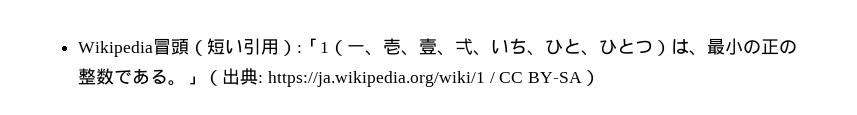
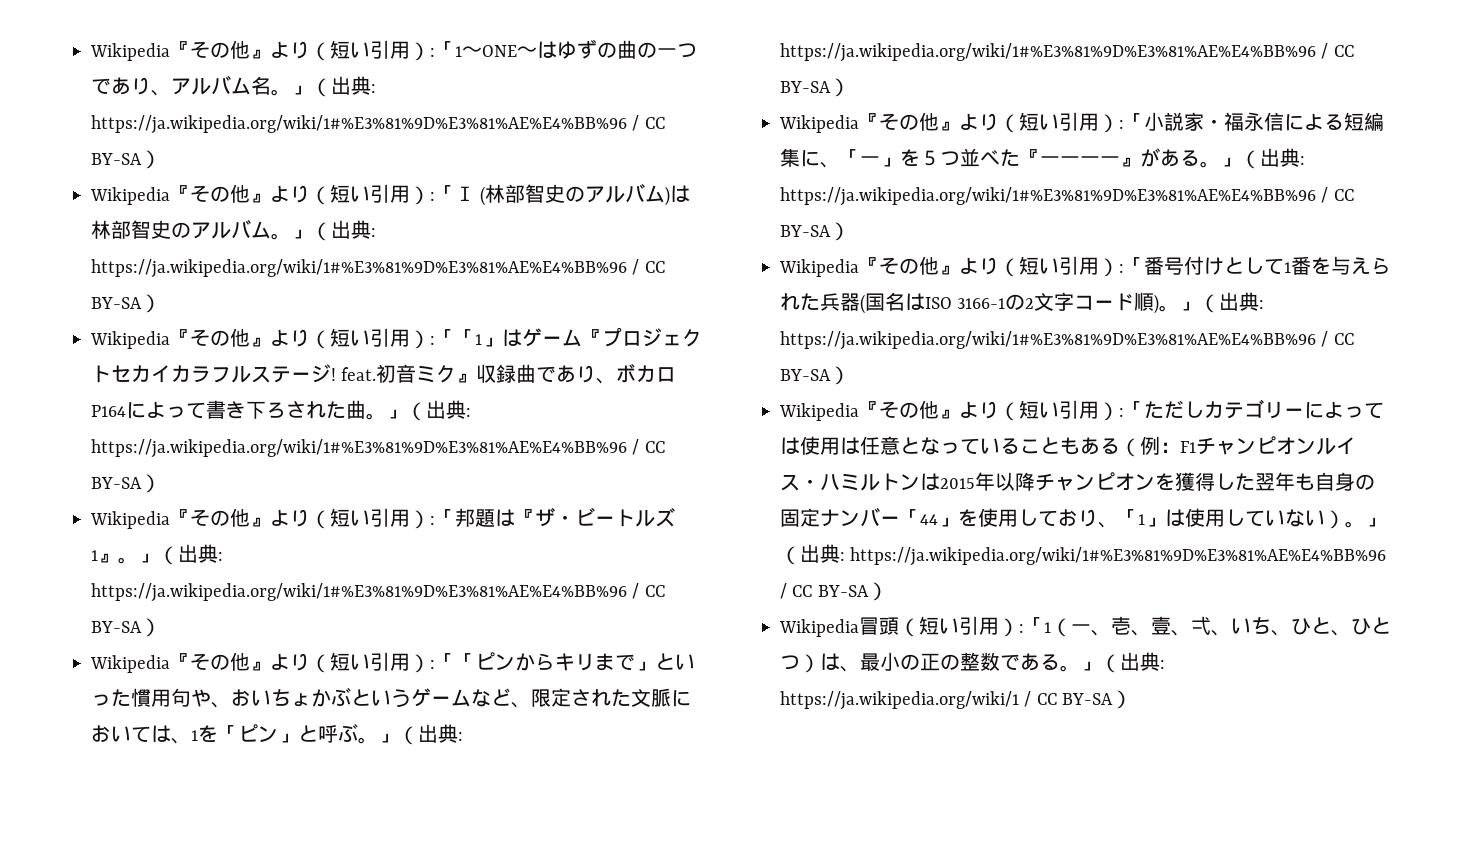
[78,41,154,57] Wikipedia -> [90,39,697,61] [91,75,376,97] [91,115,665,134] [91,150,161,169] [90,183,691,206] [91,219,376,241] [91,259,665,278] [91,294,161,313] [90,327,702,349] [91,363,677,384] [91,400,471,421] [91,439,665,458] [91,474,161,493] [90,507,675,529] [91,544,223,565] [91,583,665,602] [91,618,161,637] [90,652,695,673] [91,687,691,708] [91,723,463,745] [780,43,1354,62] [780,78,850,97] [779,112,1384,133] [780,148,1305,169] [780,187,1354,206] [780,222,850,241] [779,256,1391,277] [780,292,1265,314] [780,331,1354,350] [780,366,850,385] [779,399,1384,421] [780,436,1356,457] [780,472,1375,491] [780,507,1385,529] [780,544,1387,566] [780,582,888,601] [779,619,859,637] Wikipedia『その他』より（短い引用）:「1〜ONE〜はゆずの曲の一つであり、アルバム名。」（出典: https://ja.wikipedia.org/wiki/1#%E3%81%9D%E3%81%AE%E4%BB%96 / CC BY-SA） // Wikipedia『その他』より（短い引用）:「Ⅰ (林部智史のアルバム)は林部智史のアルバム。」（出典: https://ja.wikipedia.org/wiki/1#%E3%81%9D%E3%81%AE%E4%BB%96 / CC BY-SA） // Wikipedia『その他』より（短い引用）:「「1」はゲーム『プロジェクトセカイカラフルステージ! feat.初音ミク』収録曲であり、ボカロP164によって書き下ろされた曲。」（出典: https://ja.wikipedia.org/wiki/1#%E3%81%9D%E3%81%AE%E4%BB%96 / CC BY-SA） // Wikipedia『その他』より（短い引用）:「邦題は『ザ・ビートルズ1』。」（出典: https://ja.wikipedia.org/wiki/1#%E3%81%9D%E3%81%AE%E4%BB%96 / CC BY-SA） // Wikipedia『その他』より（短い引用）:「「ピンからキリまで」といった慣用句や、おいちょかぶというゲームなど、限定された文脈においては、1を「ピン」と呼ぶ。」（出典: https://ja.wikipedia.org/wiki/1#%E3%81%9D%E3%81%AE%E4%BB%96 / CC BY-SA） // Wikipedia『その他』より（短い引用）:「小説家・福永信による短編集に、「一」を５つ並べた『一一一一』がある。」（出典: https://ja.wikipedia.org/wiki/1#%E3%81%9D%E3%81%AE%E4%BB%96 / CC BY-SA） // Wikipedia『その他』より（短い引用）:「番号付けとして1番を与えられた兵器(国名はISO 3166-1の2文字コード順)。」（出典: https://ja.wikipedia.org/wiki/1#%E3%81%9D%E3%81%AE%E4%BB%96 / CC BY-SA） // Wikipedia『その他』より（短い引用）:「ただしカテゴリーによっては使用は任意となっていることもある（例：F1チャンピオンルイス・ハミルトンは2015年以降チャンピオンを獲得した翌年も自身の固定ナンバー「44」を使用しており、「1」は使用していない）。」（出典: https://ja.wikipedia.org/wiki/1#%E3%81%9D%E3%81%AE%E4%BB%96 / CC BY-SA） // Wikipedia

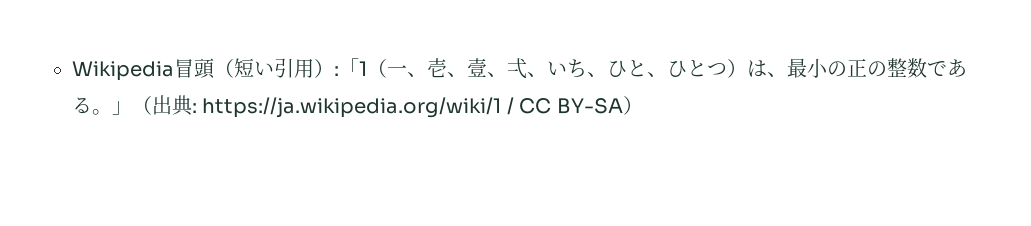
[90,39,697,61] [91,75,376,97] [91,115,665,134] [91,150,161,169] [90,183,691,206] [91,219,376,241] [91,259,665,278] [91,294,161,313] [90,327,702,349] [91,363,677,384] [91,400,471,421] [91,439,665,458] [91,474,161,493] [90,507,675,529] [91,544,223,565] [91,583,665,602] [91,618,161,637] [90,652,695,673] [91,687,691,708] [91,723,463,745] [780,43,1354,62] [780,78,850,97] [779,112,1384,133] [780,148,1305,169] [780,187,1354,206] [780,222,850,241] [779,256,1391,277] [780,292,1265,314] [780,331,1354,350] [780,366,850,385] [779,399,1384,421] [780,436,1356,457] [780,472,1375,491] [780,507,1385,529] [780,544,1387,566] [780,582,888,601] [779,619,859,637] Wikipedia『その他』より（短い引用）:「1〜ONE〜はゆずの曲の一つであり、アルバム名。」（出典: https://ja.wikipedia.org/wiki/1#%E3%81%9D%E3%81%AE%E4%BB%96 / CC BY-SA） // Wikipedia『その他』より（短い引用）:「Ⅰ (林部智史のアルバム)は林部智史のアルバム。」（出典: https://ja.wikipedia.org/wiki/1#%E3%81%9D%E3%81%AE%E4%BB%96 / CC BY-SA） // Wikipedia『その他』より（短い引用）:「「1」はゲーム『プロジェクトセカイカラフルステージ! feat.初音ミク』収録曲であり、ボカロP164によって書き下ろされた曲。」（出典: https://ja.wikipedia.org/wiki/1#%E3%81%9D%E3%81%AE%E4%BB%96 / CC BY-SA） // Wikipedia『その他』より（短い引用）:「邦題は『ザ・ビートルズ1』。」（出典: https://ja.wikipedia.org/wiki/1#%E3%81%9D%E3%81%AE%E4%BB%96 / CC BY-SA） // Wikipedia『その他』より（短い引用）:「「ピンからキリまで」といった慣用句や、おいちょかぶというゲームなど、限定された文脈においては、1を「ピン」と呼ぶ。」（出典: https://ja.wikipedia.org/wiki/1#%E3%81%9D%E3%81%AE%E4%BB%96 / CC BY-SA） // Wikipedia『その他』より（短い引用）:「小説家・福永信による短編集に、「一」を５つ並べた『一一一一』がある。」（出典: https://ja.wikipedia.org/wiki/1#%E3%81%9D%E3%81%AE%E4%BB%96 / CC BY-SA） // Wikipedia『その他』より（短い引用）:「番号付けとして1番を与えられた兵器(国名はISO 3166-1の2文字コード順)。」（出典: https://ja.wikipedia.org/wiki/1#%E3%81%9D%E3%81%AE%E4%BB%96 / CC BY-SA） // Wikipedia『その他』より（短い引用）:「ただしカテゴリーによっては使用は任意となっていることもある（例：F1チャンピオンルイス・ハミルトンは2015年以降チャンピオンを獲得した翌年も自身の固定ナンバー「44」を使用しており、「1」は使用していない）。」（出典: https://ja.wikipedia.org/wiki/1#%E3%81%9D%E3%81%AE%E4%BB%96 / CC BY-SA） // Wikipedia -> [72,61,174,81] Wikipedia

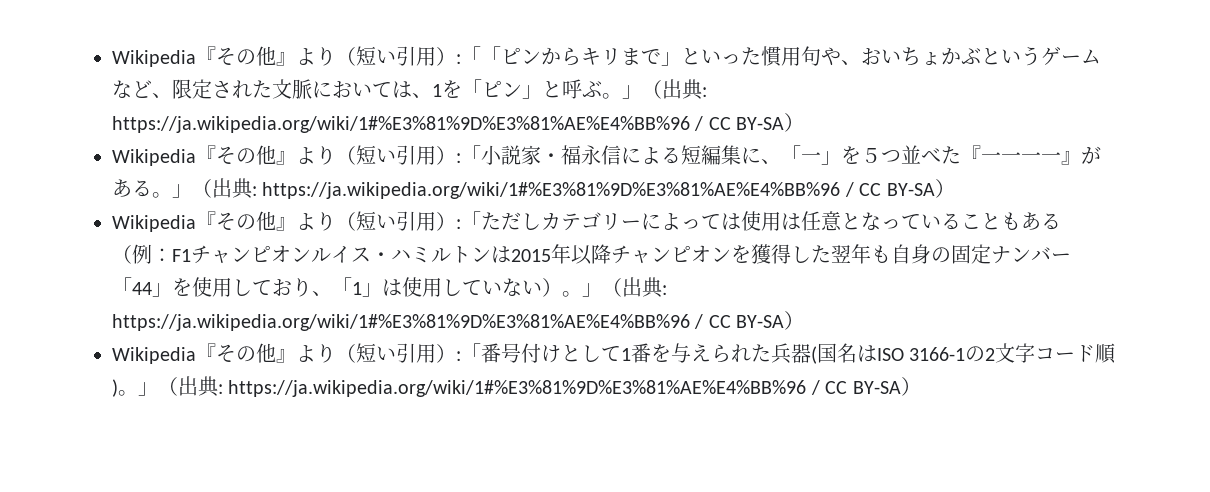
[72,58,947,81] Wikipedia冒頭（短い引用）:「1（一、壱、壹、弌、いち、ひと、ひとつ）は、最小の正の整数で -> [112,46,1101,67] [112,79,707,100] [112,113,805,133] [112,145,1101,166] Wikipedia『その他』より（短い引用）:「「ピンからキリまで」といった慣用句や、おいちょかぶというゲームなど、限定された文脈においては、1を「ピン」と呼ぶ。」（出典: https://ja.wikipedia.org/wiki/1#%E3%81%9D%E3%81%AE%E4%BB%96 / CC BY-SA） // Wikipedia『その他』より（短い引用）:「小説家・福永信による短編集に、「一」を５つ並べた『一一一一』が
[202,96,643,118] https://ja.wikipedia.org/wiki/1 / CC BY-SA） -> [262,179,955,199] [112,211,1061,232] [112,244,1071,265] [112,277,667,298] [112,311,805,331] [112,343,1117,364] [112,376,921,397] https://ja.wikipedia.org/wiki/1#%E3%81%9D%E3%81%AE%E4%BB%96 / CC BY-SA） // Wikipedia『その他』より（短い引用）:「ただしカテゴリーによっては使用は任意となっていることもある（例：F1チャンピオンルイス・ハミルトンは2015年以降チャンピオンを獲得した翌年も自身の固定ナンバー「44」を使用しており、「1」は使用していない）。」（出典: https://ja.wikipedia.org/wiki/1#%E3%81%9D%E3%81%AE%E4%BB%96 / CC BY-SA） // Wikipedia『その他』より（短い引用）:「番号付けとして1番を与えられた兵器(国名はISO 3166-1の2文字コード順)。」（出典: https://ja.wikipedia.org/wiki/1#%E3%81%9D%E3%81%AE%E4%BB%96 / CC BY-SA）

